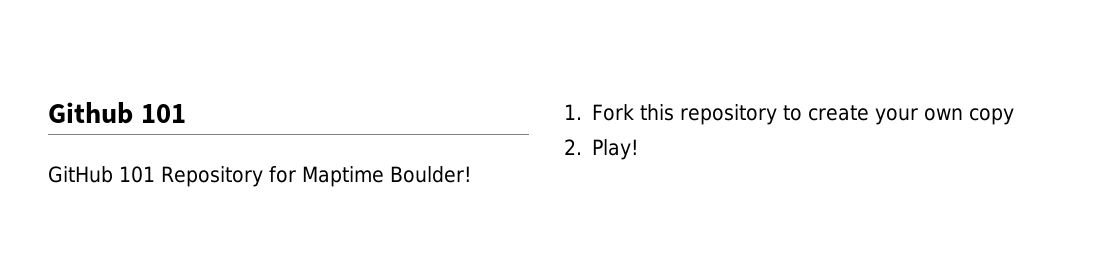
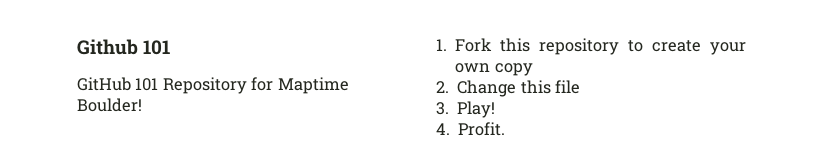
(582, 147) none -> [457,80,581,97] [436,102,449,115] Change this file // 3.
(640, 149) none -> [436,122,506,136] // 4. Profit.

